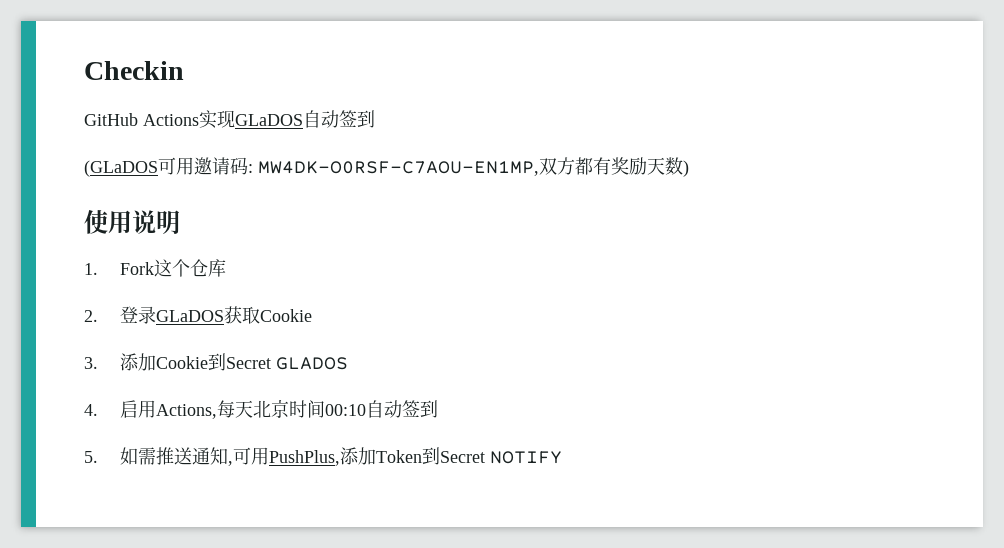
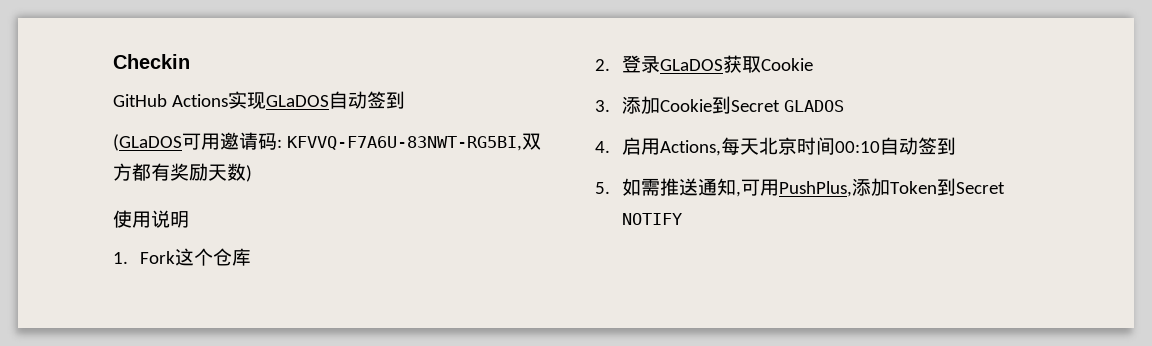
[258,161,539,176] MW4DK-O0RSF-C7AOU-EN1MP, -> [286,136,522,151] KFVVQ-F7A6U-83NWT-RG5BI,

